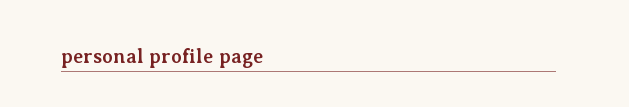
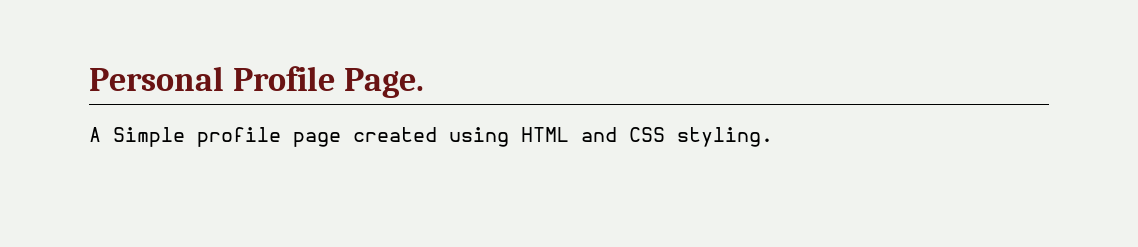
[61,48,263,68] personal profile page -> [89,66,425,98] [89,127,773,147] Personal Profile Page. // A Simple profile page created using HTML and CSS styling.

